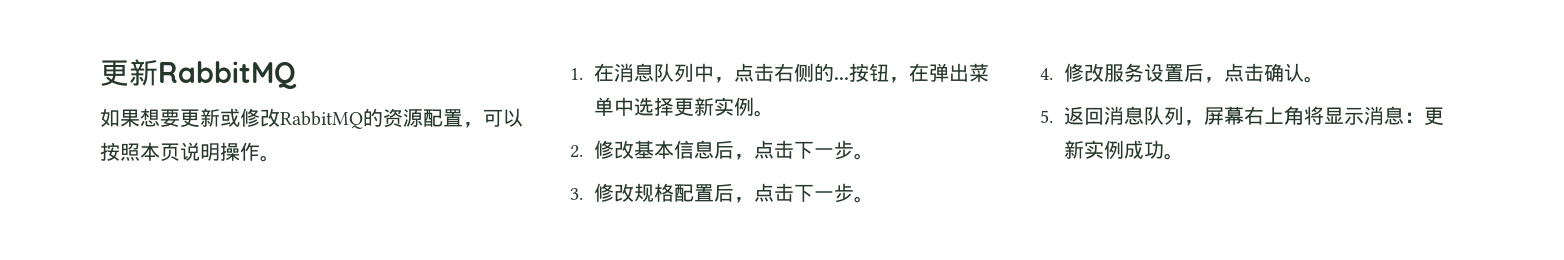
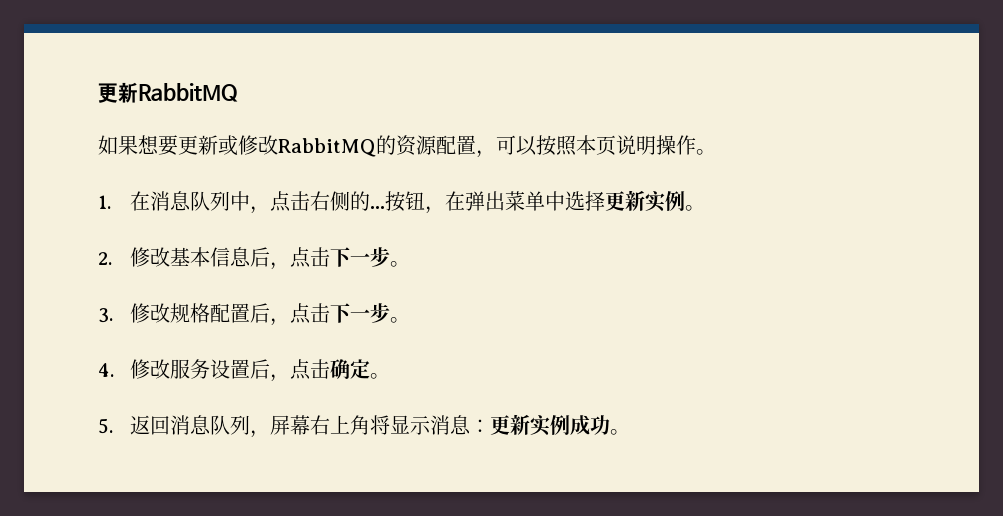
[1284,63,1305,82] 认 -> [349,359,370,379] 定

